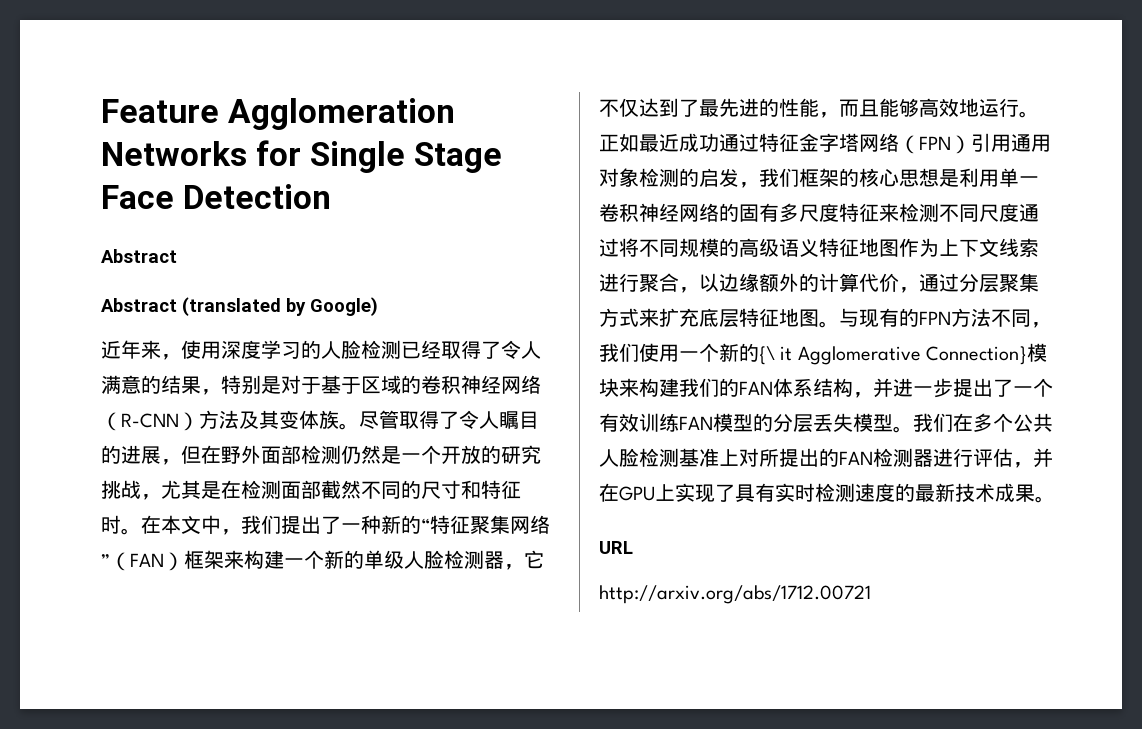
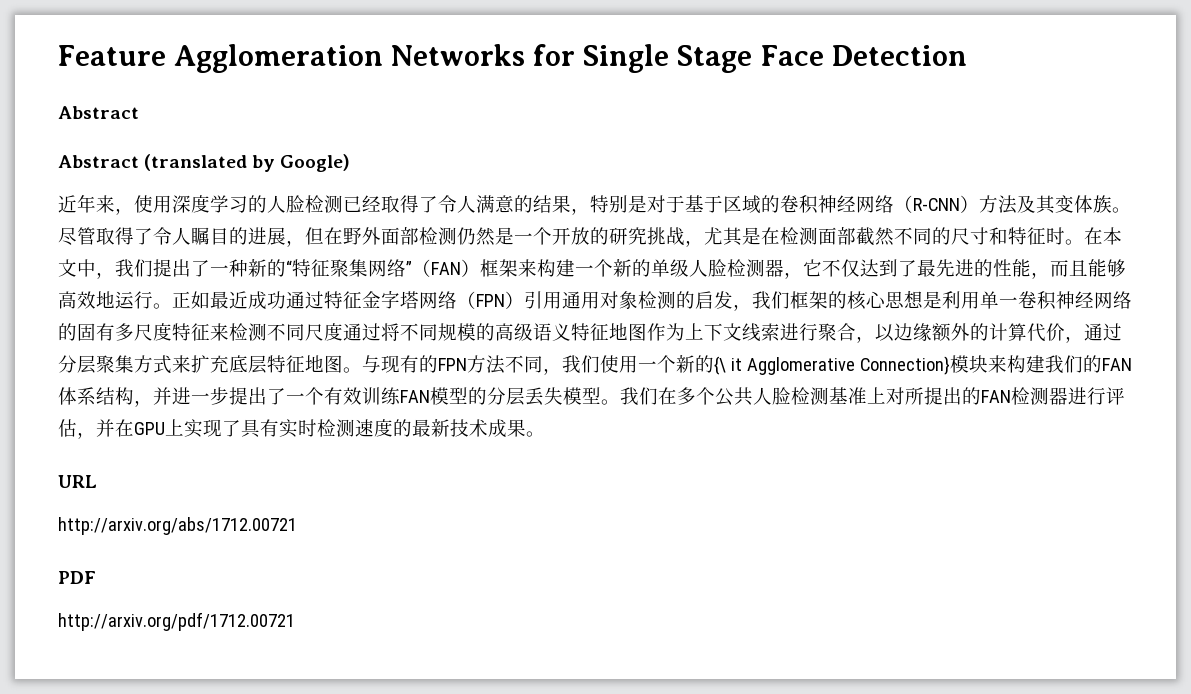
(871, 594) none -> [58,571,96,584] [58,612,295,631] // PDF // http://arxiv.org/pdf/1712.00721

